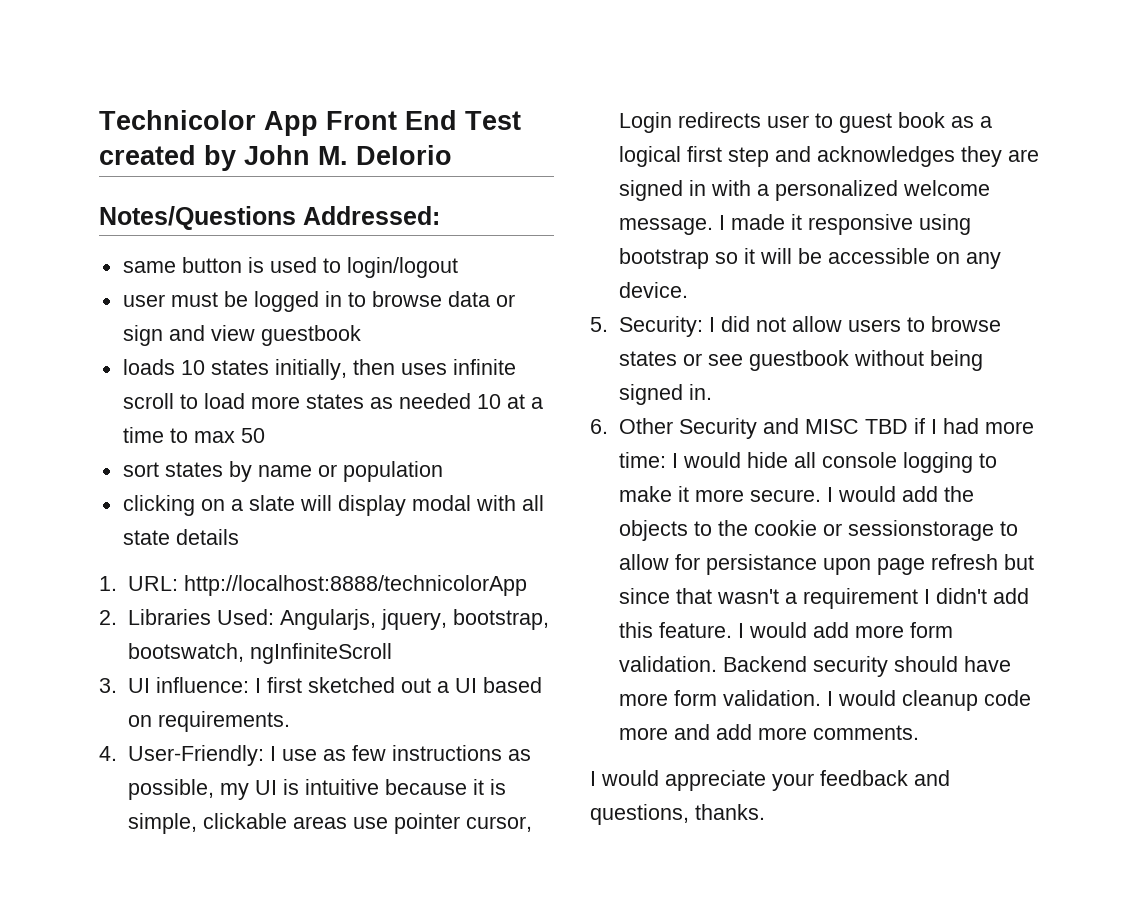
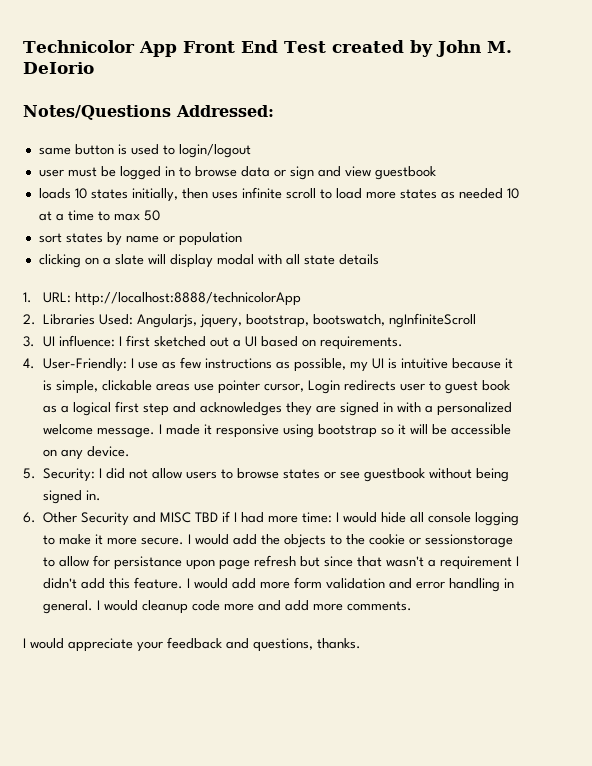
[618,656,1011,677] [618,690,821,706] validation. Backend security should have more form validation. -> [326,578,515,592] [43,600,94,614] validation and error handling in general.

